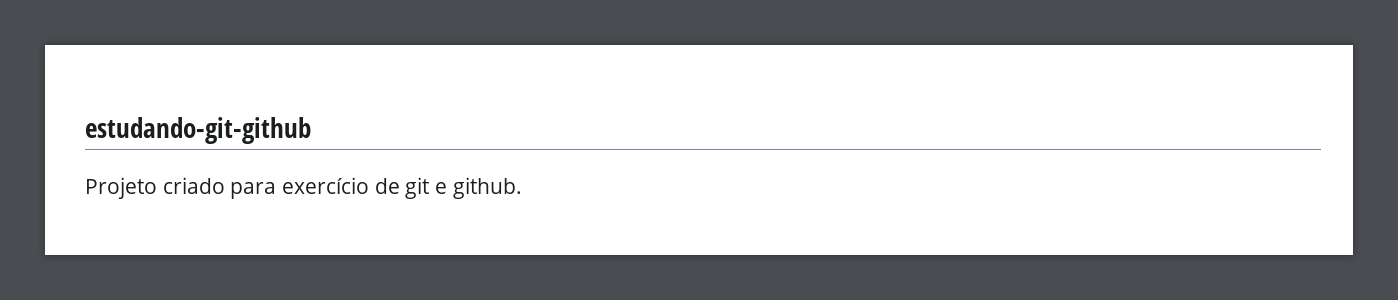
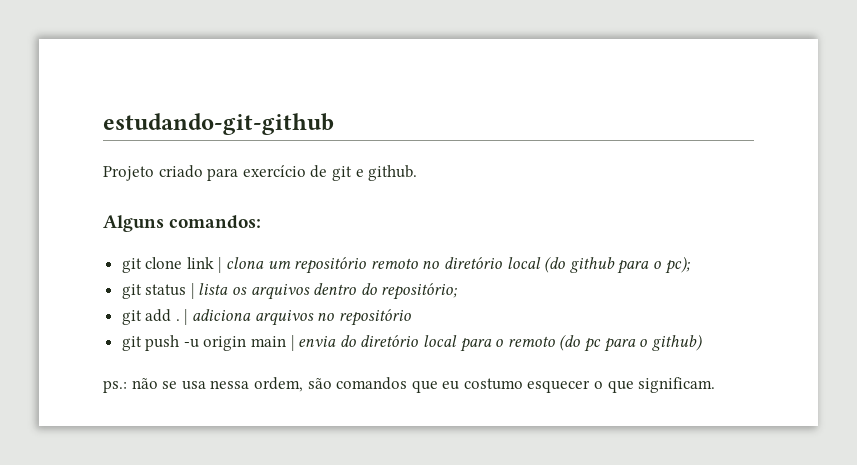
(522, 188) none -> [103,215,262,232] [121,256,690,274] [121,283,458,300] [121,309,411,326] [121,334,702,352] [103,377,716,393] // Alguns comandos: // git clone link | clona um repositório remoto no diretório local (do github para o pc); // git status | lista os arquivos dentro do repositório; // git add . | adiciona arquivos no repositório // git push -u origin main | envia do diretório local para o remoto (do pc para o github) // ps.: não se usa nessa ordem, são comandos que eu costumo esquecer o que significam.

